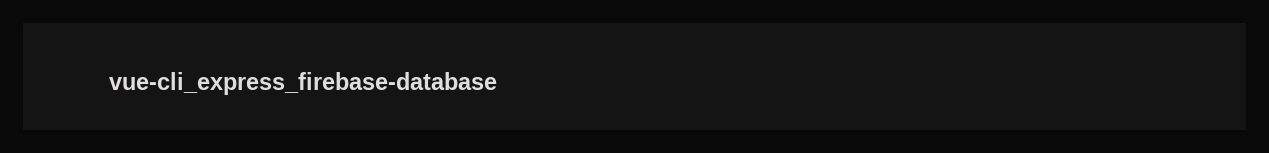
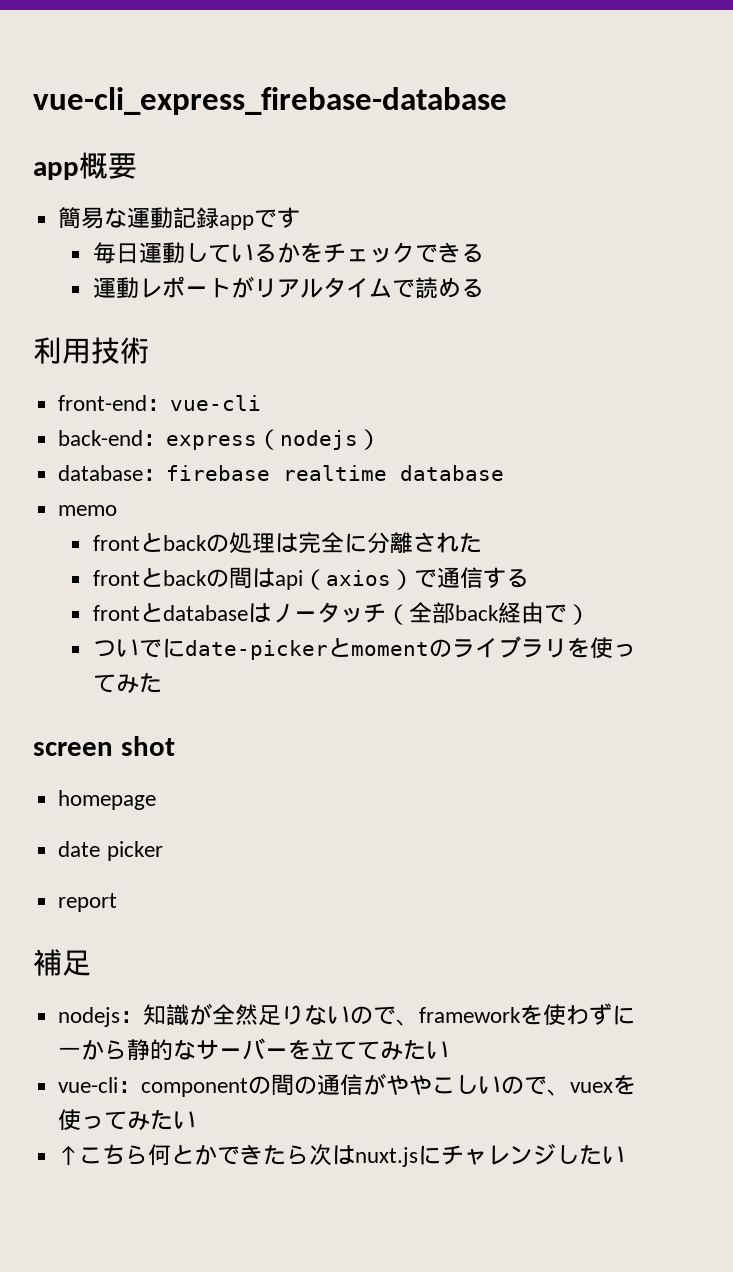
(497, 83) none -> [33,152,137,180] [58,207,301,230] [93,242,485,264] [93,276,485,299] [33,337,149,364] [58,395,262,411] [58,429,382,450] [58,465,505,481] [58,505,118,516] [93,532,483,554] [93,567,530,590] [93,602,591,625] [93,636,637,660] [93,672,163,694] [33,736,175,756] [58,790,157,810] [58,841,163,861] [58,893,118,912] [33,949,91,976] [58,1003,636,1027] [58,1038,450,1061] [58,1073,637,1097] [58,1109,197,1131] [58,1143,626,1167] // app概要 // 簡易な運動記録appです // 毎日運動しているかをチェックできる // 運動レポートがリアルタイムで読める // 利用技術 // front-end：vue-cli // back-end：express（nodejs） // database：firebase realtime database // memo // frontとbackの処理は完全に分離された // frontとbackの間はapi（axios）で通信する // frontとdatabaseはノータッチ（全部back経由で） // ついでにdate-pickerとmomentのライブラリを使ってみた // screen shot // homepage // date picker // report // 補足 // nodejs：知識が全然足りないので、frameworkを使わずに一から静的なサーバーを立ててみたい // vue-cli：componentの間の通信がややこしいので、vuexを使ってみたい // ↑こちら何とかできたら次はnuxt.jsにチャレンジしたい

